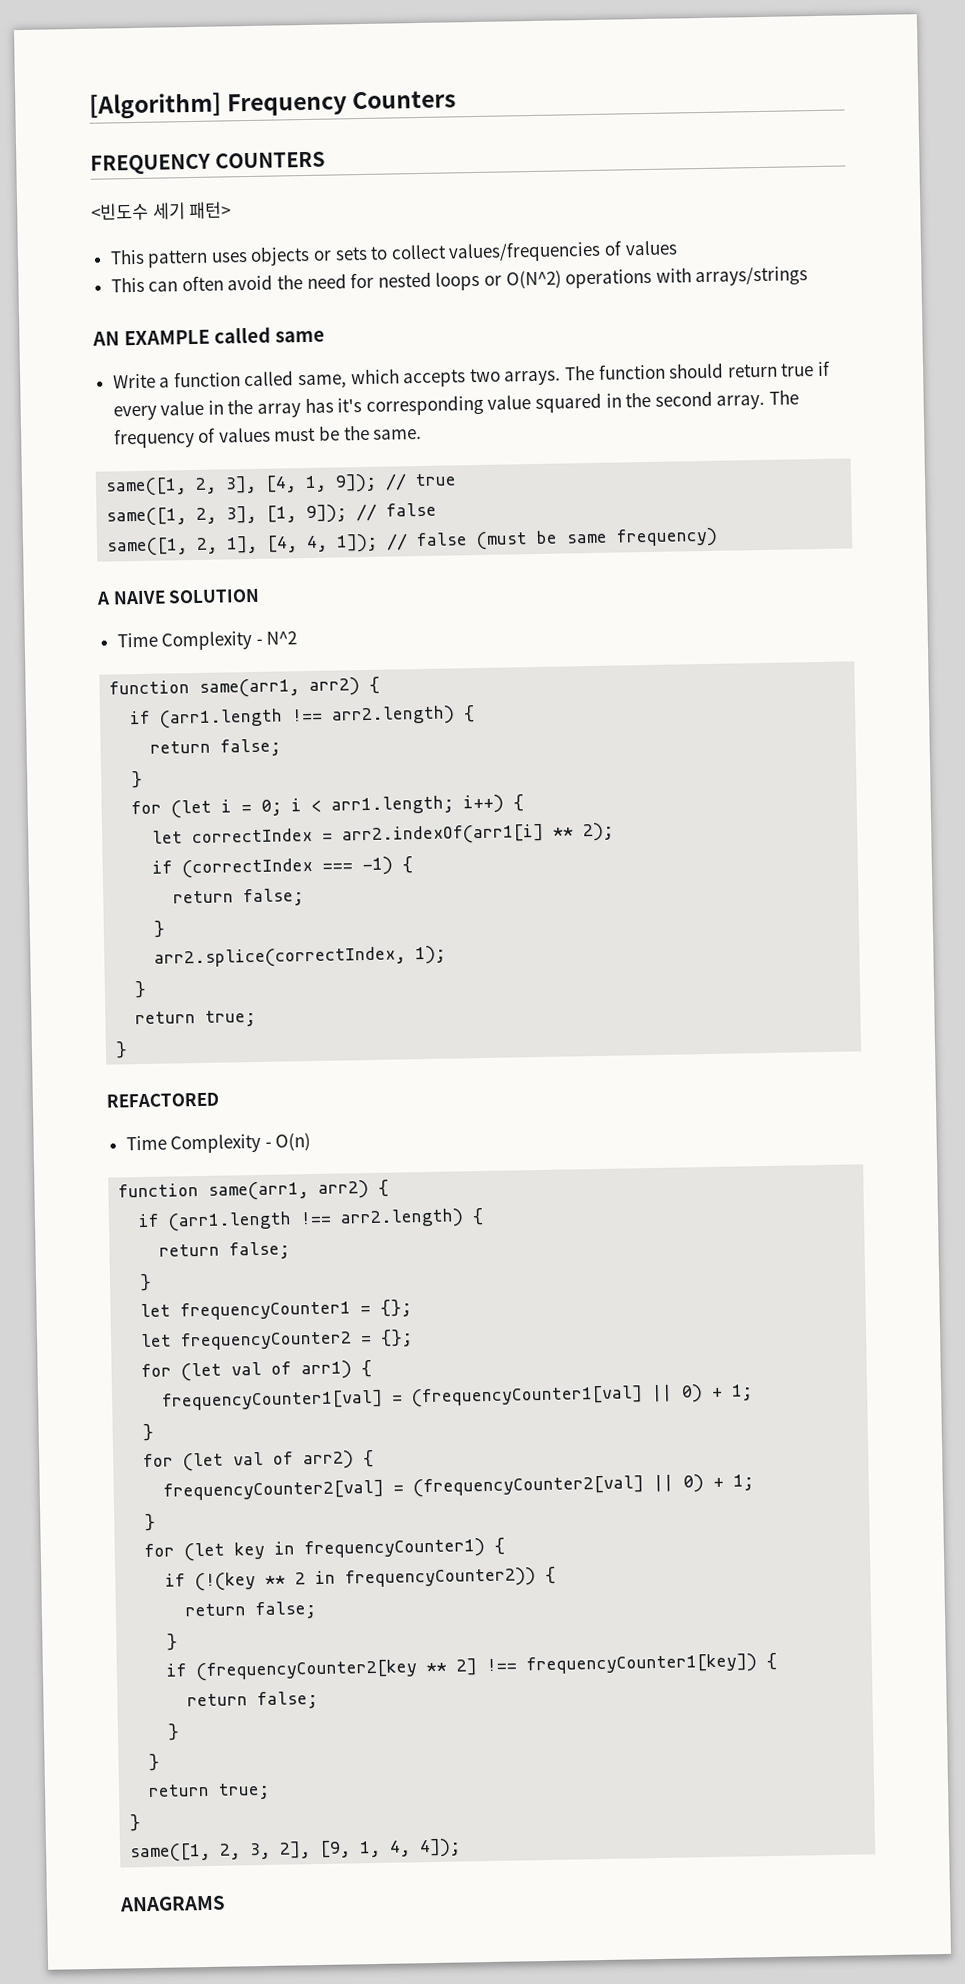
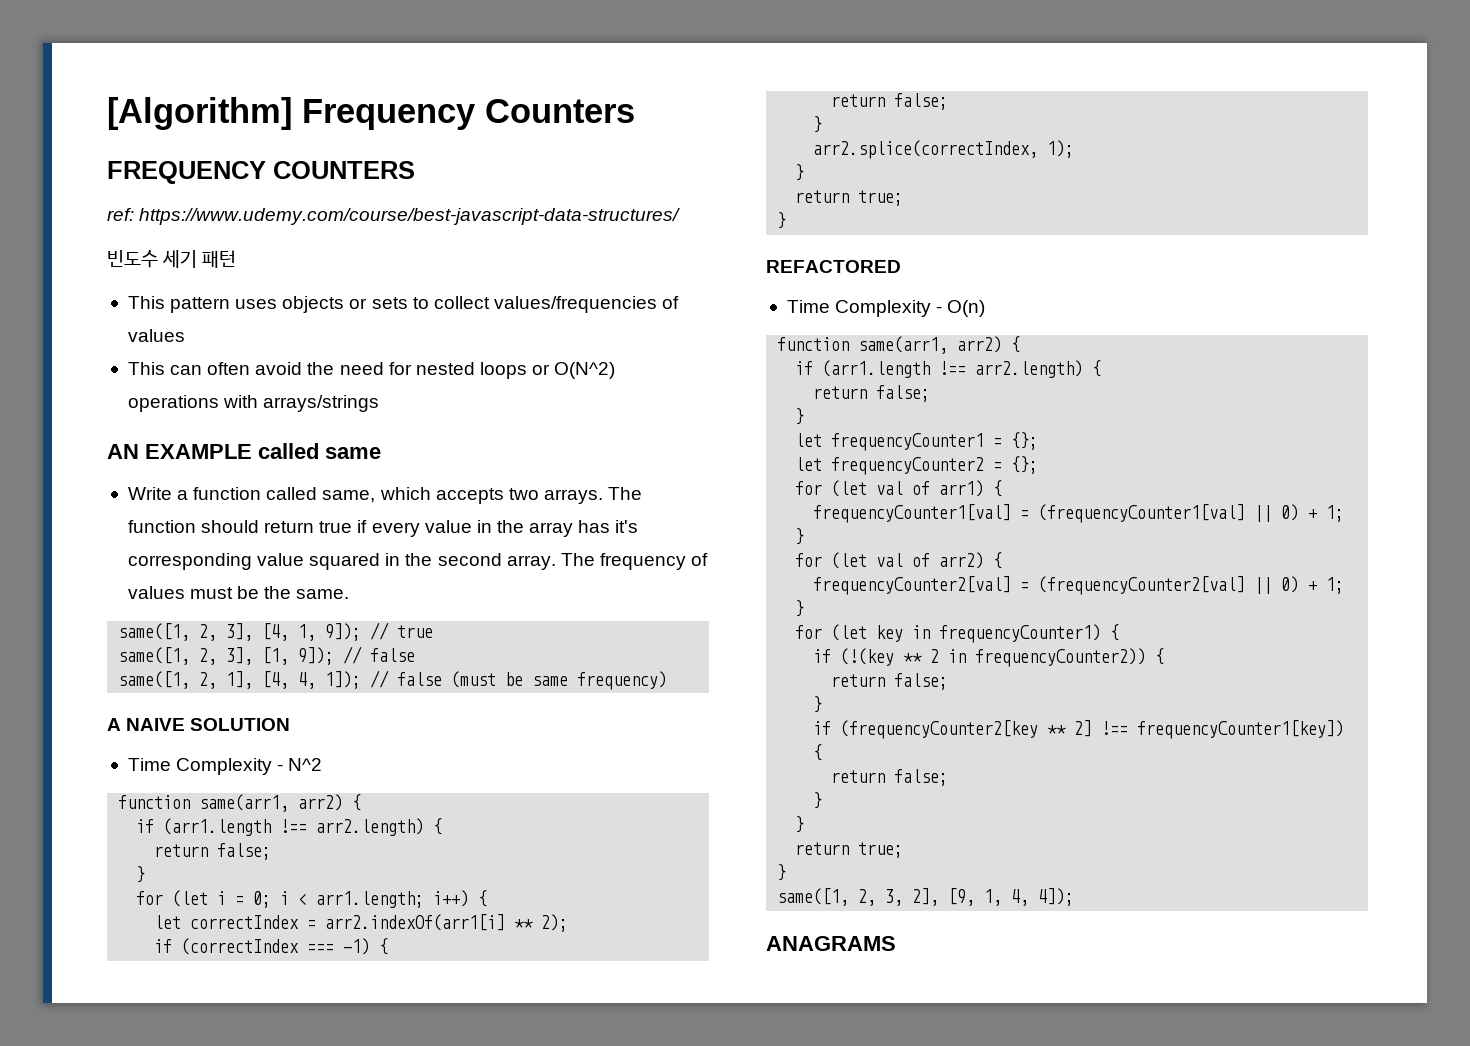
[91,201,232,221] <빈도수 세기 패턴> -> [107,208,681,225] [107,250,237,268] ref: https://www.udemy.com/course/best-javascript-data-structures/ // 빈도수 세기 패턴

